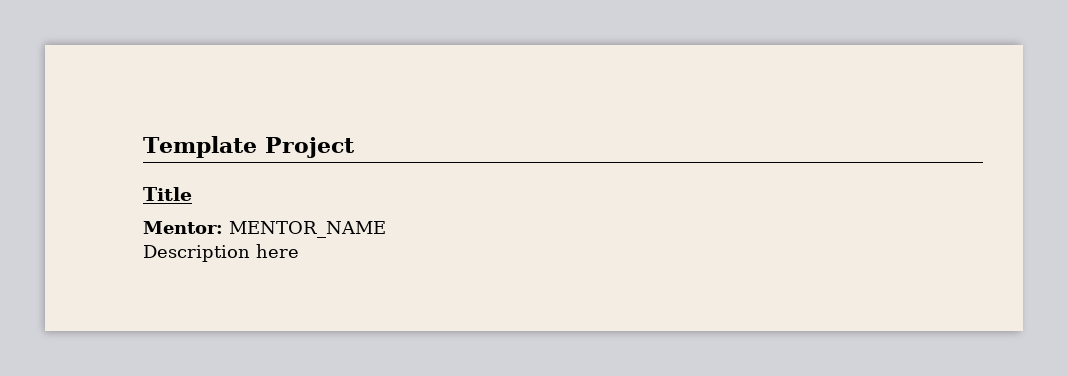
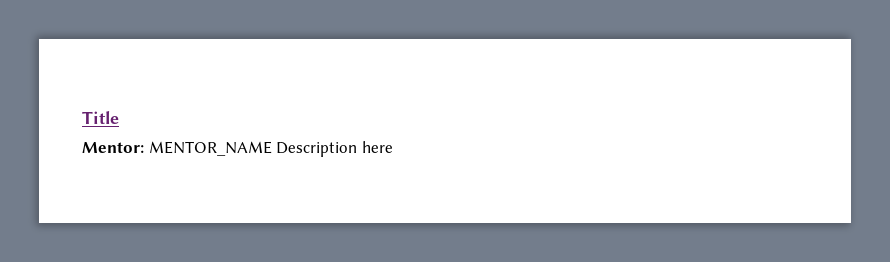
[143,136,355,158] Template Project // -> (82, 117) none
(386, 229) // -> (272, 148) none

